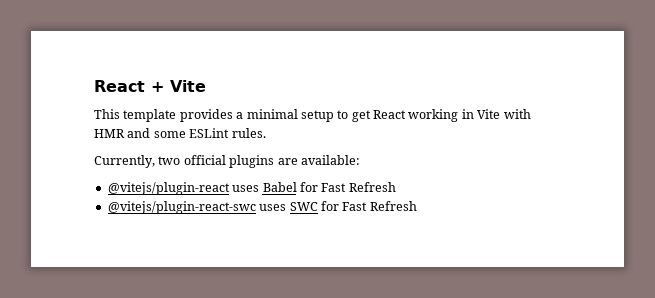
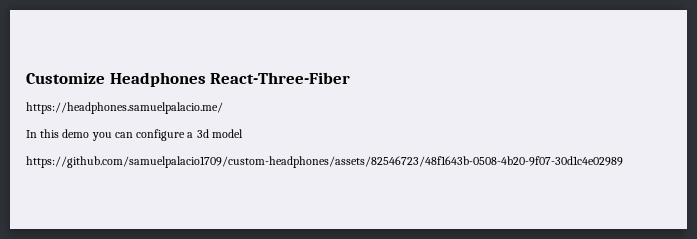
[94,80,206,92] [94,109,531,122] [94,128,266,138] [94,155,360,168] [107,182,396,195] [107,201,417,214] React + Vite // This template provides a minimal setup to get React working in Vite with HMR and some ESLint rules. // Currently, two official plugins are available: // @vitejs/plugin-react uses Babel for Fast Refresh // @vitejs/plugin-react-swc uses SWC for Fast Refresh -> [26,72,351,87] [26,102,223,114] [26,129,243,141] [26,156,623,168] Customize Headphones React-Three-Fiber // https://headphones.samuelpalacio.me/ // In this demo you can configure a 3d model // https://github.com/samuelpalacio1709/custom-headphones/assets/82546723/48f1643b-0508-4b20-9f07-30d1c4e02989

